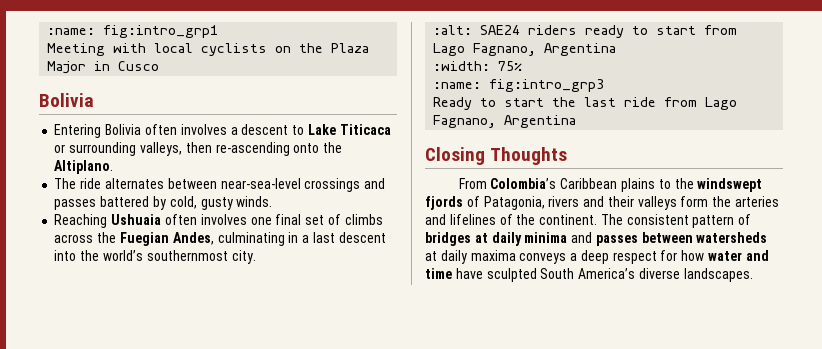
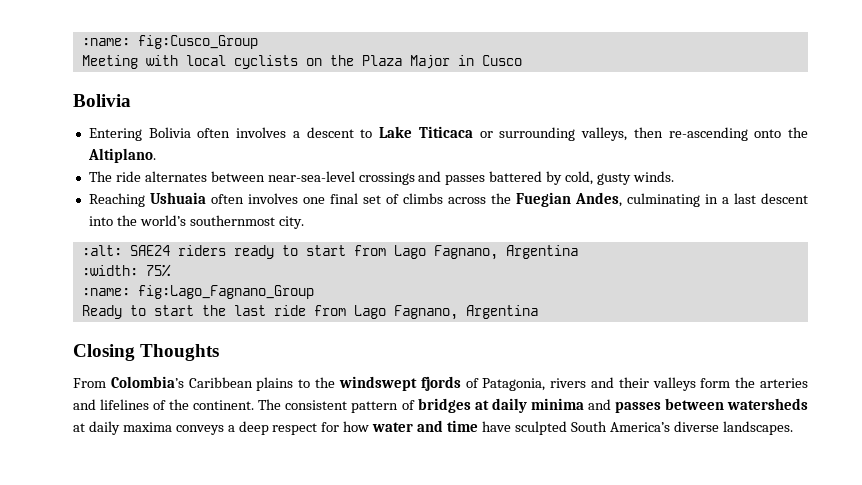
[47,25,219,38] :name: fig:intro_grp1 -> [81,35,258,49] :name: fig:Cusco_Group
[489,79,605,92] fig:intro_grp3 -> [137,285,314,299] fig:Lago_Fagnano_Group

